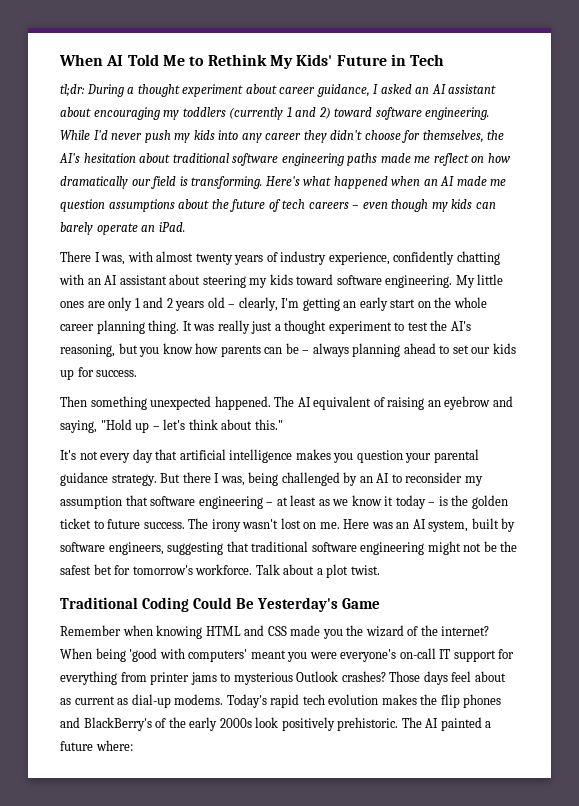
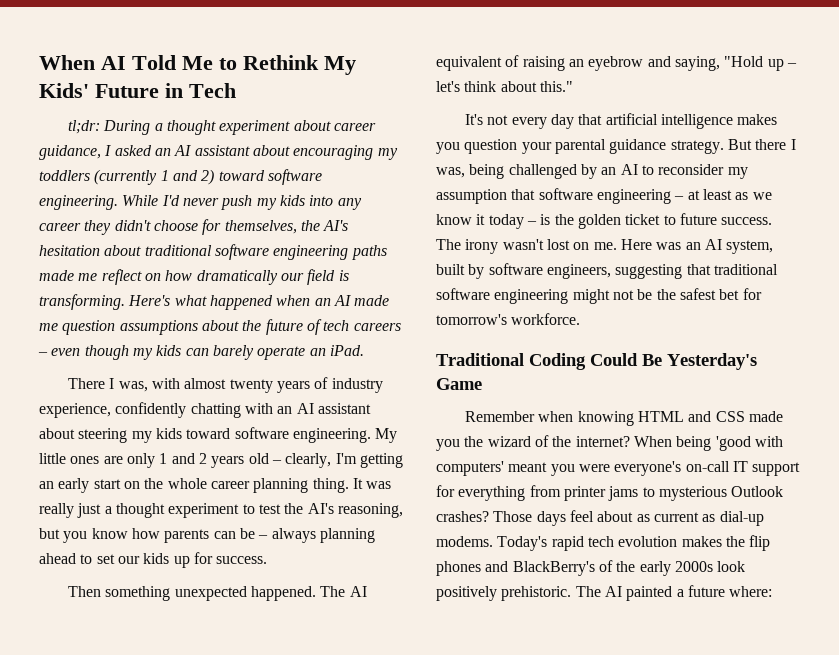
[255,564,380,578] Talk about a plot twist. -> (581, 319) none

